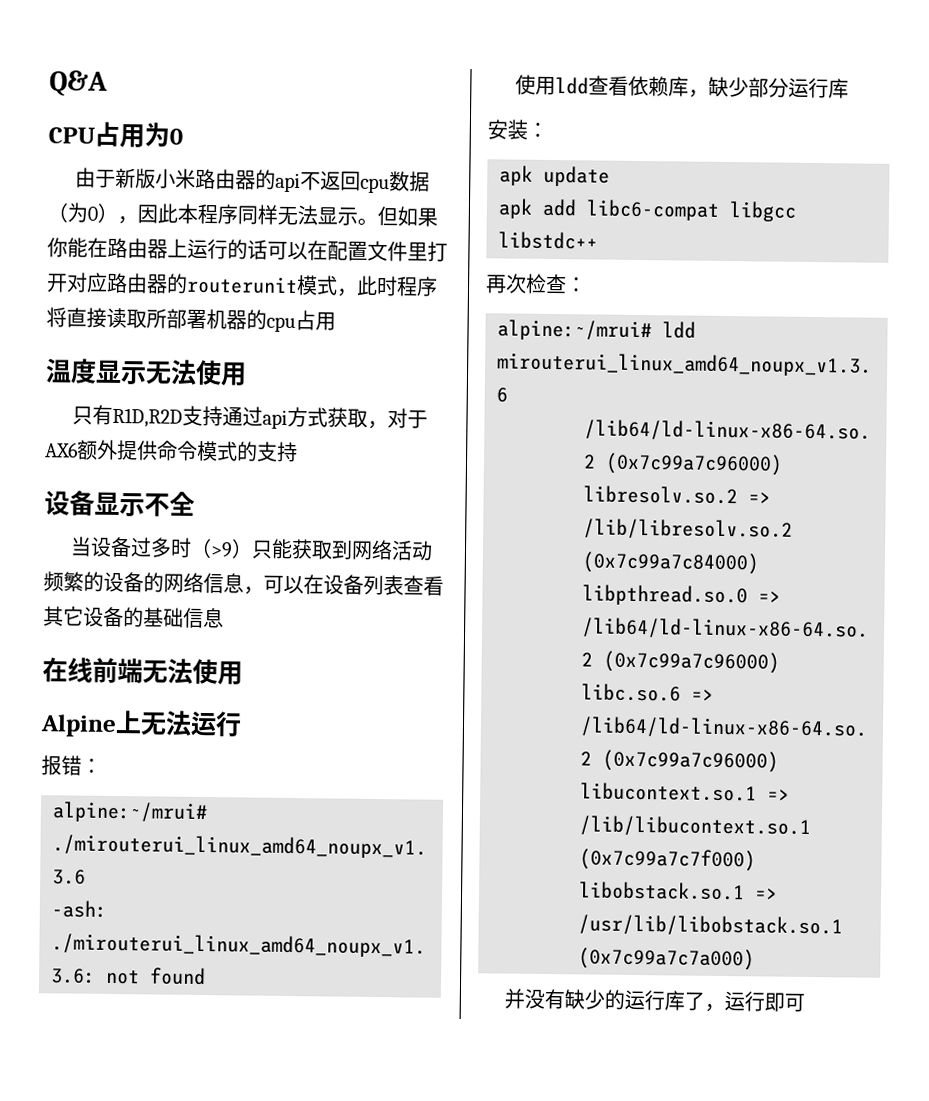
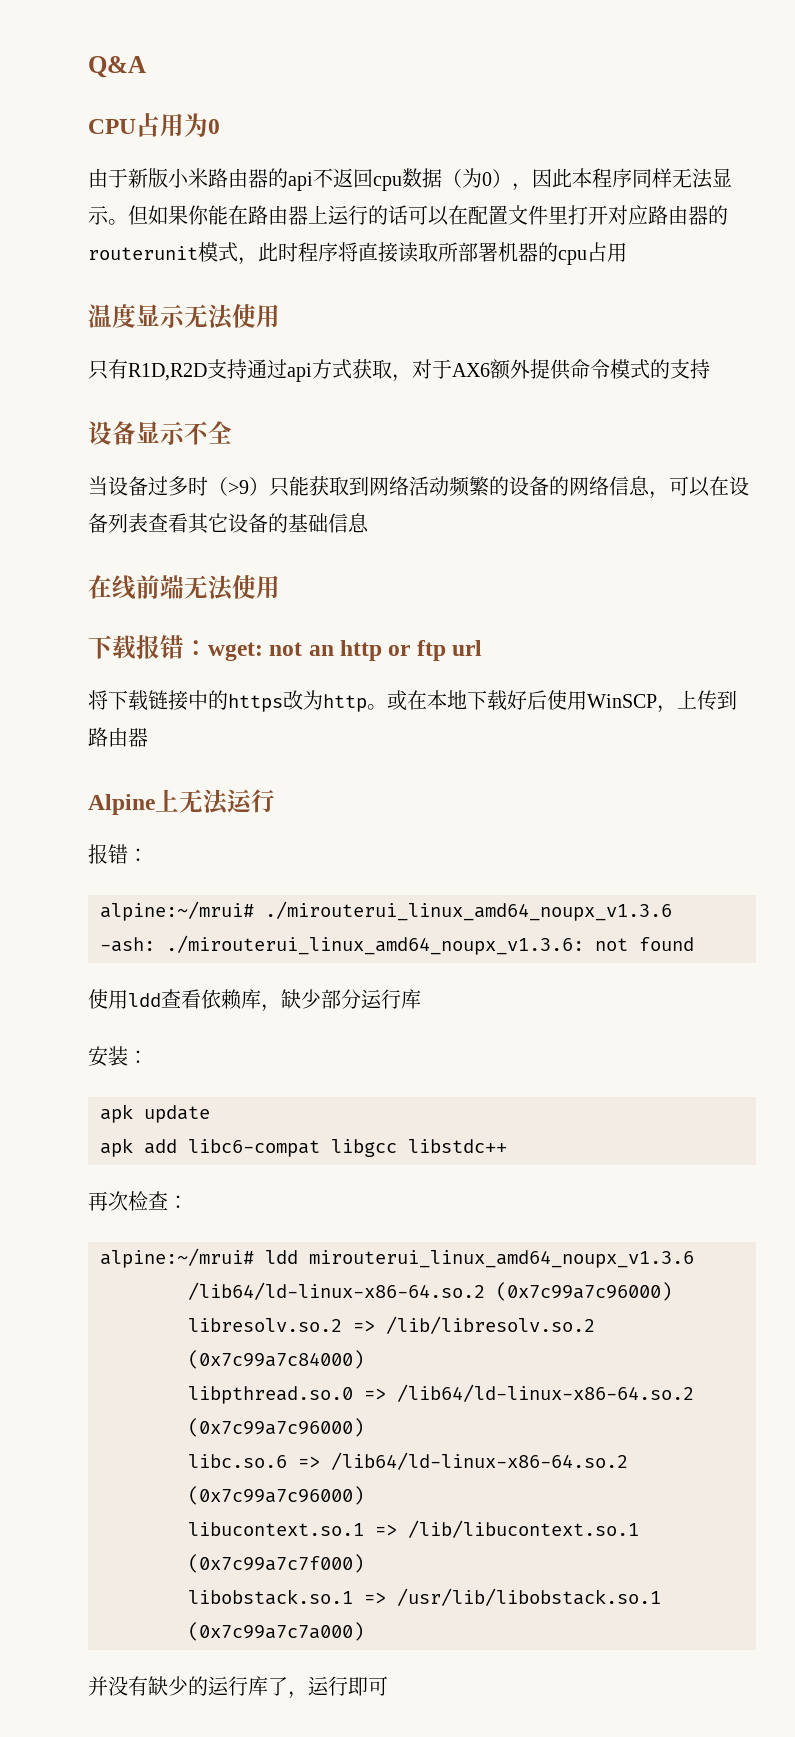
(243, 673) none -> [88,635,483,661] [88,690,737,713] [88,727,148,747] // 下载报错：wget: not an http or ftp url // 将下载链接中的https改为http。或在本地下载好后使用WinSCP，上传到路由器

